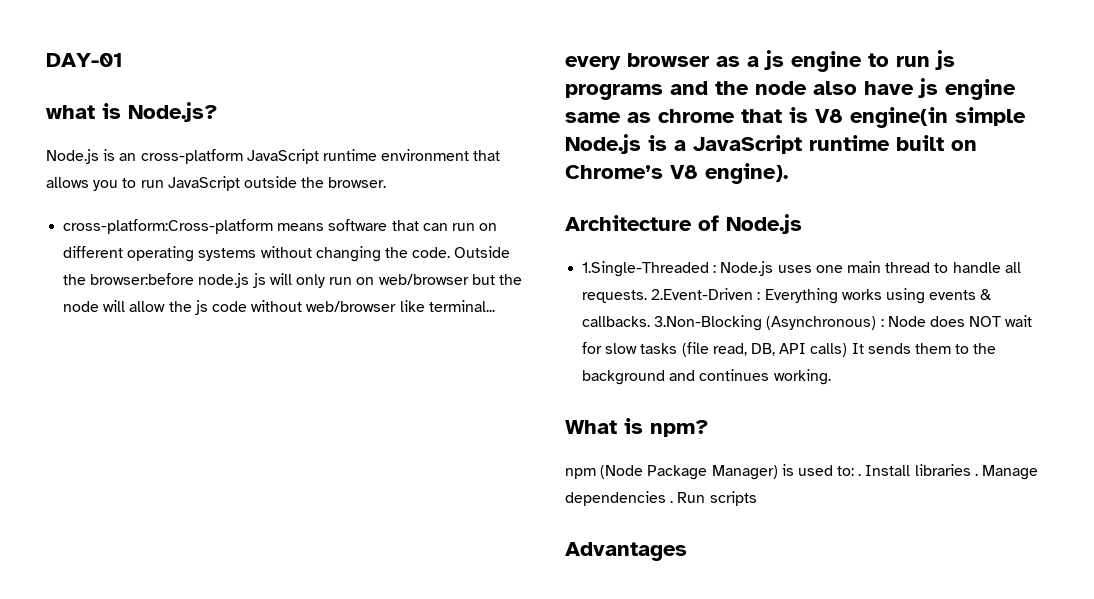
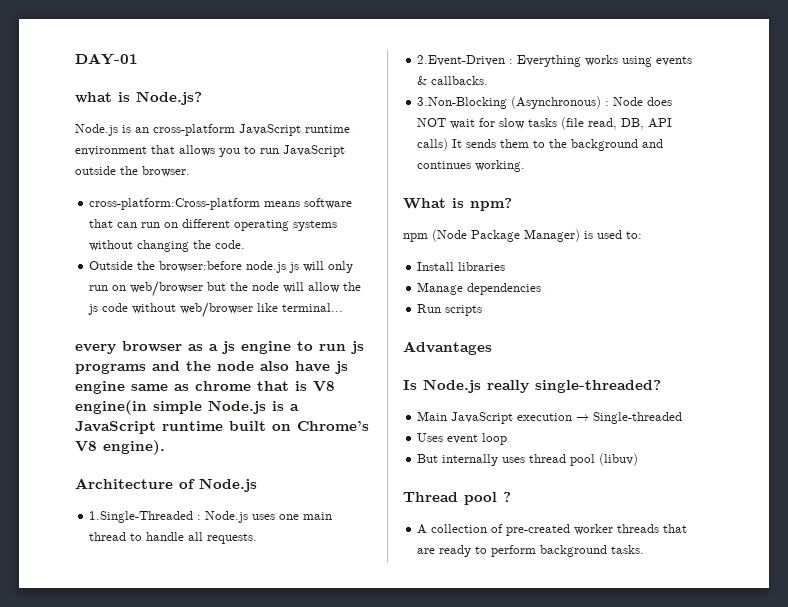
(451, 252) none -> (246, 244) //
(648, 296) none -> (258, 538) //
(651, 321) none -> (489, 80) //
[858,473,862,476] . -> (642, 235) //
[974,473,978,476] . -> (506, 266) //
[670,500,674,503] . -> (542, 289) //
(687, 551) none -> [403,379,661,393] [417,411,683,424] [417,433,508,445] [417,453,639,466] [403,492,511,505] [417,524,688,536] [417,545,645,557] // Is Node.js really single-threaded? // Main JavaScript execution → Single-threaded // Uses event loop // But internally uses thread pool (libuv) // Thread pool ? // A collection of pre-created worker threads that are ready to perform background tasks.

